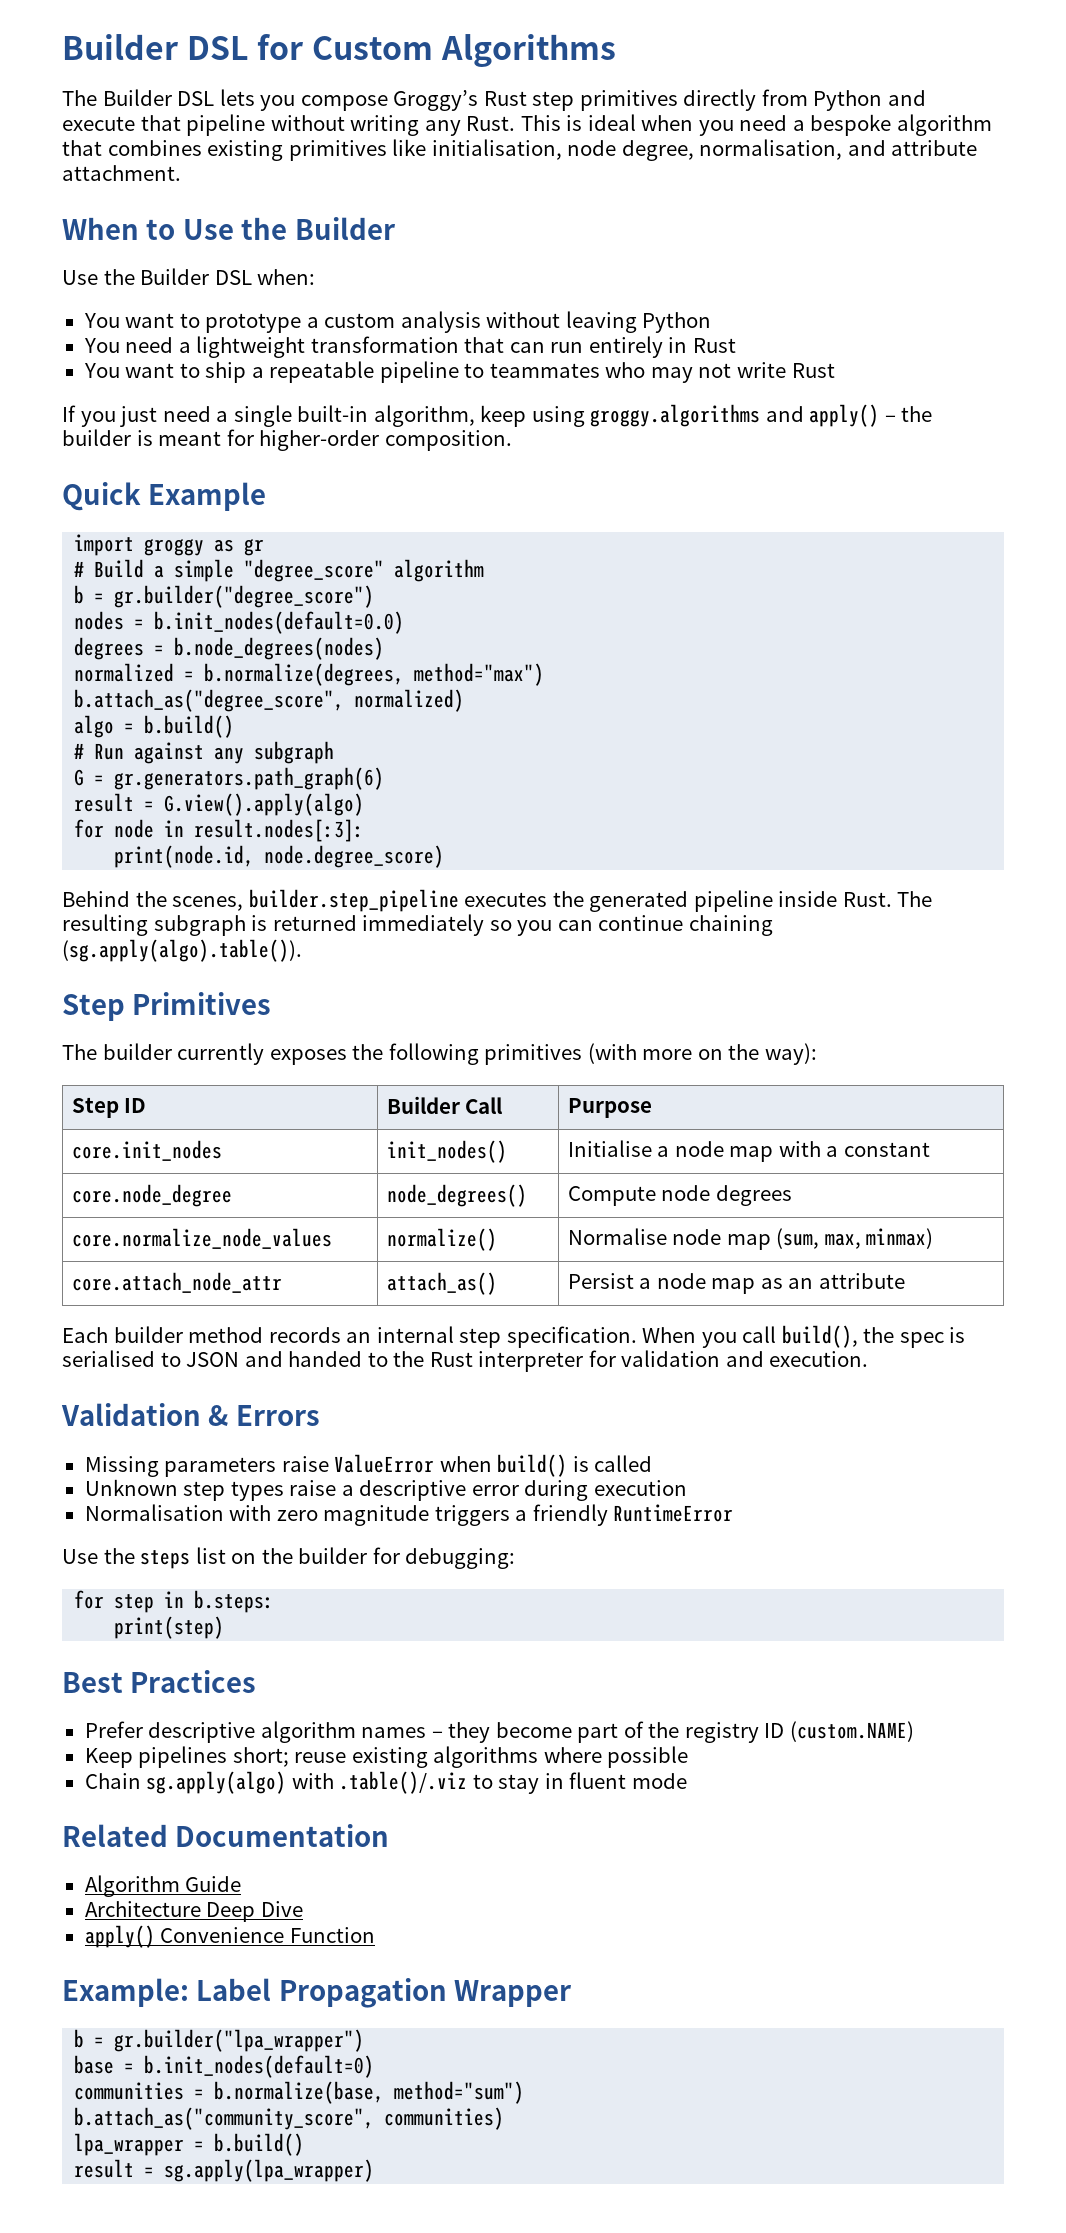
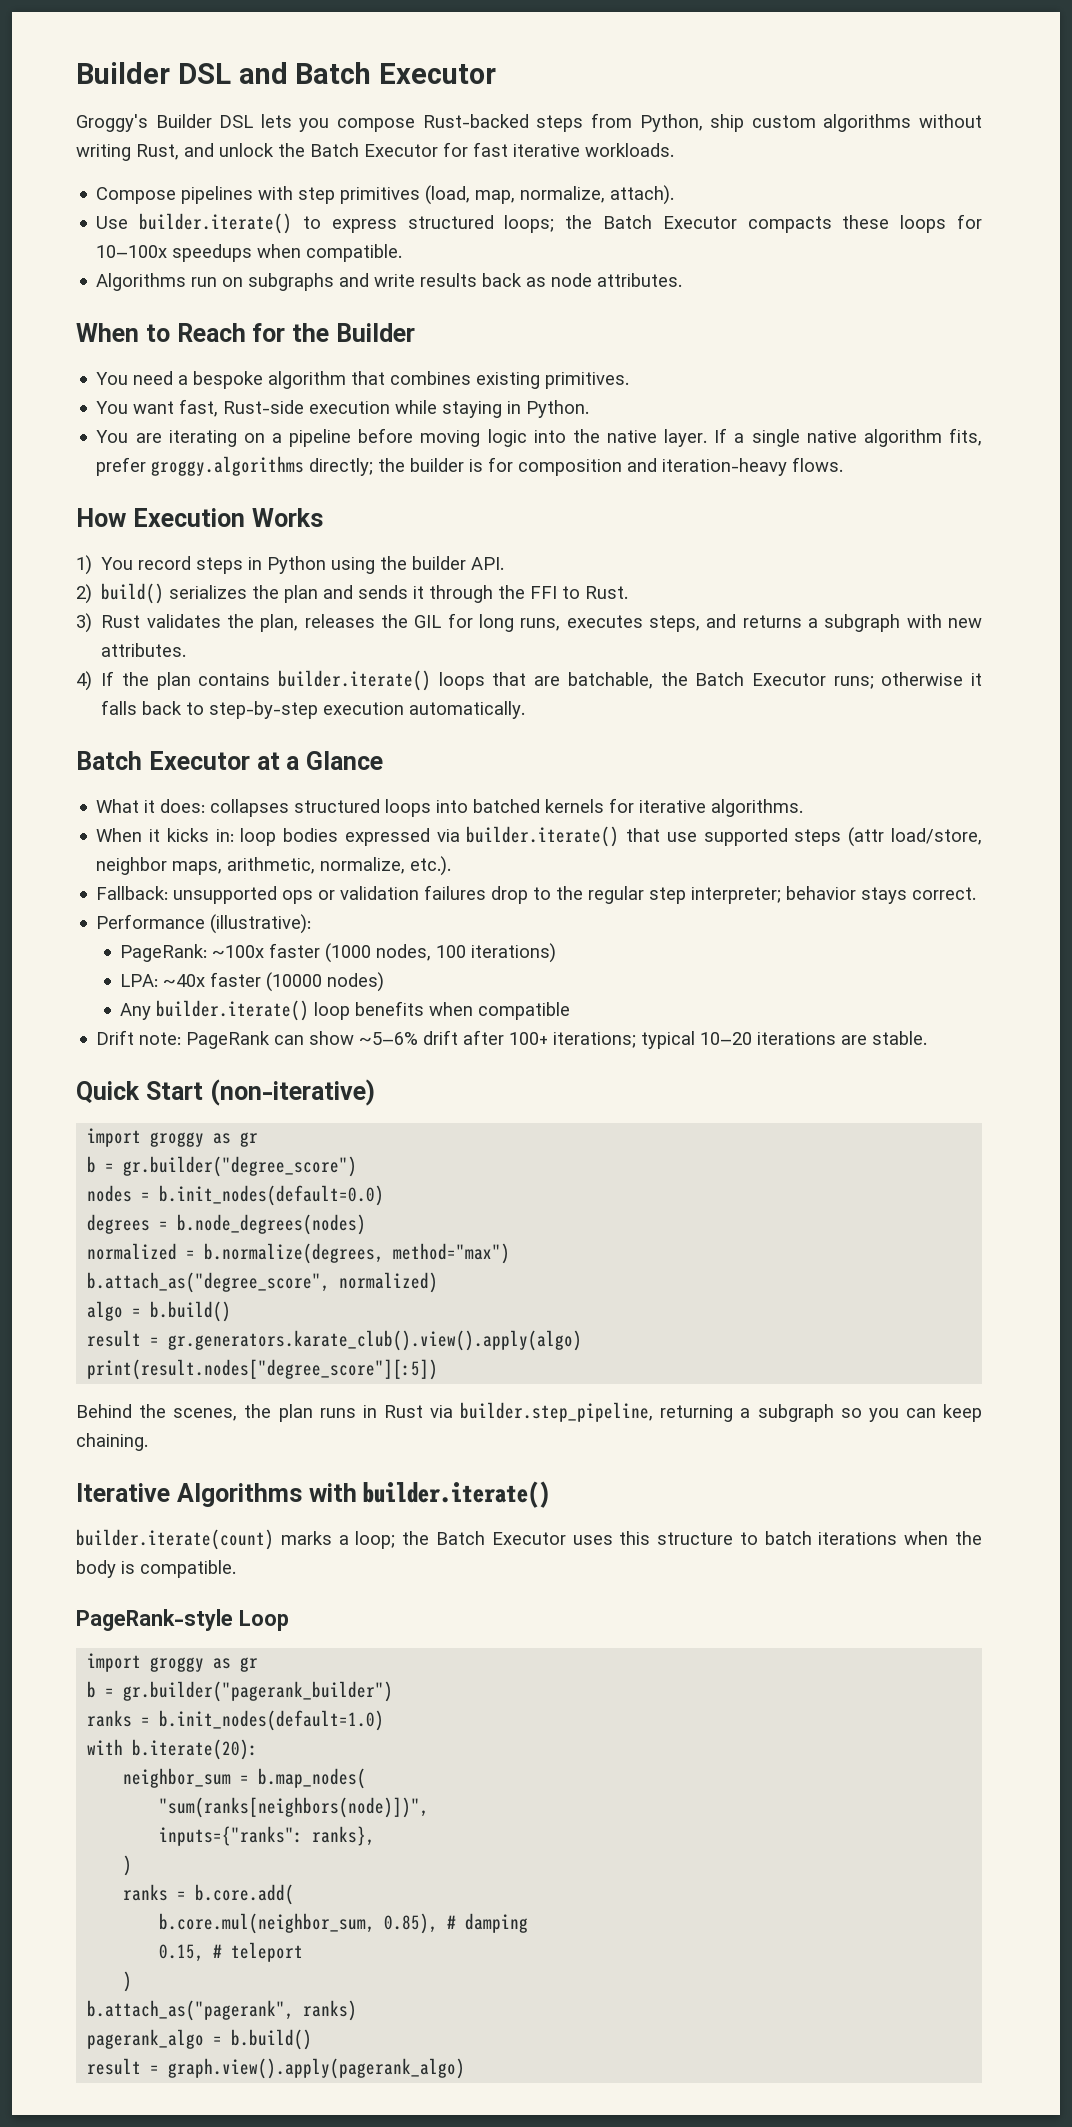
[62,34,616,68] [62,90,97,106] Builder DSL for Custom Algorithms // The -> [76,62,497,84] [76,114,148,132] Builder DSL and Batch Executor // Groggy's
[393,89,926,111] [62,114,734,136] Groggy’s Rust step primitives directly from Python and execute that pipeline without writing any Rust. This is ideal when you -> [422,113,983,132] [76,142,674,161] [96,185,675,205] [96,213,983,234] [96,244,403,262] [96,273,683,291] [76,323,415,342] [96,372,129,385] Rust-backed steps from Python, ship custom algorithms without writing Rust, and unlock the Batch Executor for fast iterative workloads. // Compose pipelines with step primitives (load, map, normalize, attach). // Use builder.iterate() to express structured loops; the Batch Executor compacts these loops for 10–100x speedups when compatible. // Algorithms run on subgraphs and write results back as node attributes. // When to Reach for the Builder // You
[288,139,978,161] [62,165,181,181] [62,217,396,240] [62,268,316,285] [83,311,712,333] [83,336,736,358] [83,361,835,383] [62,404,933,427] [62,429,512,451] primitives like initialisation, node degree, normalisation, and attribute attachment. // When to Use the Builder // Use the Builder DSL when: // You want to prototype a custom analysis without leaving Python // You need a lightweight transformation that can run entirely in Rust // You want to ship a repeatable pipeline to teammates who may not write Rust // If you just need a single built-in algorithm, keep using groggy.algorithms and apply() – the builder is meant for higher-order composition. -> [545,372,630,389] [96,399,590,418] [96,428,983,447] [96,456,844,476] [76,508,323,527] [76,555,505,575] [76,583,629,604] [76,613,983,633] [101,643,187,657] [76,670,982,691] [101,700,526,719] [76,751,383,770] [96,798,804,817] [96,826,982,847] [96,856,452,876] [96,885,977,904] [96,914,312,934] [120,943,557,963] [120,972,385,992] [120,1000,571,1021] [96,1030,928,1049] primitives. // You want fast, Rust-side execution while staying in Python. // You are iterating on a pipeline before moving logic into the native layer. If a single native algorithm fits, prefer groggy.algorithms directly; the builder is for composition and iteration-heavy flows. // How Execution Works // 1) You record steps in Python using the builder API. // 2) build() serializes the plan and sends it through the FFI to Rust. // 3) Rust validates the plan, releases the GIL for long runs, executes steps, and returns a subgraph with new attributes. // 4) If the plan contains builder.iterate() loops that are batchable, the Batch Executor runs; otherwise it falls back to step-by-step execution automatically. // Batch Executor at a Glance // What it does: collapses structured loops into batched kernels for iterative algorithms. // When it kicks in: loop bodies expressed via builder.iterate() that use supported steps (attr load/store, neighbor maps, arithmetic, normalize, etc.). // Fallback: unsupported ops or validation failures drop to the regular step interpreter; behavior stays correct. // Performance (illustrative): // PageRank: ~100x faster (1000 nodes, 100 iterations) // LPA: ~40x faster (10000 nodes) // Any builder.iterate() loop benefits when compatible // Drift note: PageRank can show ~5–6% drift after 100+ iterations; typical 10–20 iterations are stable.
[148,482,267,511] [74,534,265,556] [74,559,485,582] Example // import groggy as gr // # Build a simple "degree_score" algorithm -> [145,1079,375,1106] [87,1128,259,1147] Start (non-iterative) // import groggy as gr
[74,741,335,764] [74,767,385,790] [74,793,365,816] [74,819,365,842] [114,845,445,868] [62,889,933,912] [62,914,773,936] [62,939,302,962] [62,992,272,1021] [62,1043,817,1065] [71,1097,147,1118] [386,1096,503,1114] [567,1098,652,1118] [71,1140,222,1161] [386,1140,507,1163] [567,1140,930,1162] [71,1184,232,1207] [386,1184,527,1207] [567,1185,792,1206] [71,1228,332,1249] [386,1228,497,1251] [567,1228,934,1250] [71,1272,282,1293] [386,1272,497,1295] [567,1273,905,1294] [62,1325,966,1348] [62,1350,869,1372] [61,1403,320,1426] [84,1454,653,1477] [84,1479,687,1501] [84,1504,734,1526] [62,1547,516,1569] [74,1590,275,1613] [114,1616,225,1639] [62,1670,257,1693] [84,1721,914,1743] [84,1746,689,1768] [84,1771,687,1794] [62,1824,390,1847] [84,1875,242,1897] [84,1901,303,1922] [84,1925,375,1948] [62,1978,573,2008] [74,2029,365,2052] [74,2055,375,2078] [74,2081,525,2104] [74,2107,505,2130] [74,2133,305,2156] [74,2159,375,2182] # Run against any subgraph // G = gr.generators.path_graph(6) // result = G.view().apply(algo) // for node in result.nodes[:3]: // print(node.id, node.degree_score) // Behind the scenes, builder.step_pipeline executes the generated pipeline inside Rust. The resulting subgraph is returned immediately so you can continue chaining (sg.apply(algo).table()). // Step Primitives // The builder currently exposes the following primitives (with more on the way): // Step ID | Builder Call | Purpose // core.init_nodes | init_nodes() | Initialise a node map with a constant // core.node_degree | node_degrees() | Compute node degrees // core.normalize_node_values | normalize() | Normalise node map (sum, max, minmax) // core.attach_node_attr | attach_as() | Persist a node map as an attribute // Each builder method records an internal step specification. When you call build(), the spec is serialised to JSON and handed to the Rust interpreter for validation and execution. // Validation & Errors // Missing parameters raise ValueError when build() is called // Unknown step types raise a descriptive error during execution // Normalisation with zero magnitude triggers a friendly RuntimeError // Use the steps list on the builder for debugging: // for step in b.steps: // print(step) // Best Practices // Prefer descriptive algorithm names – they become part of the registry ID (custom.NAME) // Keep pipelines short; reuse existing algorithms where possible // Chain sg.apply(algo) with .table()/.viz to stay in fluent mode // Related Documentation // Algorithm Guide // Architecture Deep Dive // apply() Convenience Function // Example: Label Propagation Wrapper // b = gr.builder("lpa_wrapper") // base = b.init_nodes(default=0) // communities = b.normalize(base, method="sum") // b.attach_as("community_score", communities) // lpa_wrapper = b.build() // result = sg.apply(lpa_wrapper) -> [87,1330,583,1351] [87,1359,439,1380] [76,1402,982,1422] [76,1433,148,1451] [76,1481,551,1508] [76,1529,983,1550] [76,1560,236,1578] [76,1609,289,1631] [87,1653,259,1672] [87,1681,394,1702] [87,1710,385,1731] [87,1739,259,1760] [123,1768,367,1789] [159,1797,430,1818] [159,1826,376,1846] [123,1855,133,1876] [123,1884,295,1905] [159,1913,529,1934] [159,1942,304,1962] [123,1971,133,1992] [87,2000,358,2021] [87,2029,313,2050] [87,2058,466,2079] result = gr.generators.karate_club().view().apply(algo) // print(result.nodes["degree_score"][:5]) // Behind the scenes, the plan runs in Rust via builder.step_pipeline, returning a subgraph so you can keep chaining. // Iterative Algorithms with builder.iterate() // builder.iterate(count) marks a loop; the Batch Executor uses this structure to batch iterations when the body is compatible. // PageRank-style Loop // import groggy as gr // b = gr.builder("pagerank_builder") // ranks = b.init_nodes(default=1.0) // with b.iterate(20): // neighbor_sum = b.map_nodes( // "sum(ranks[neighbors(node)])", // inputs={"ranks": ranks}, // ) // ranks = b.core.add( // b.core.mul(neighbor_sum, 0.85), # damping // 0.15, # teleport // ) // b.attach_as("pagerank", ranks) // pagerank_algo = b.build() // result = graph.view().apply(pagerank_algo)

